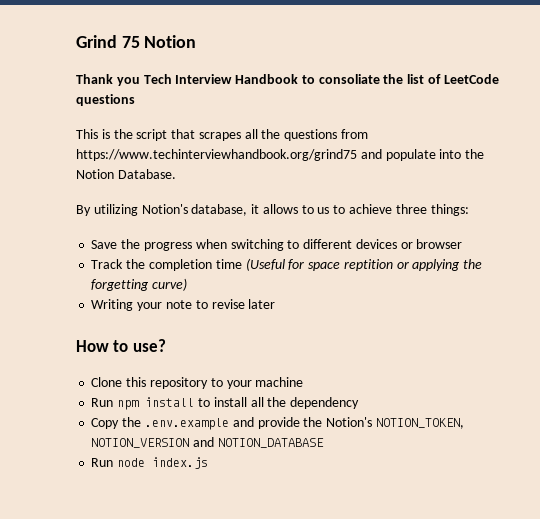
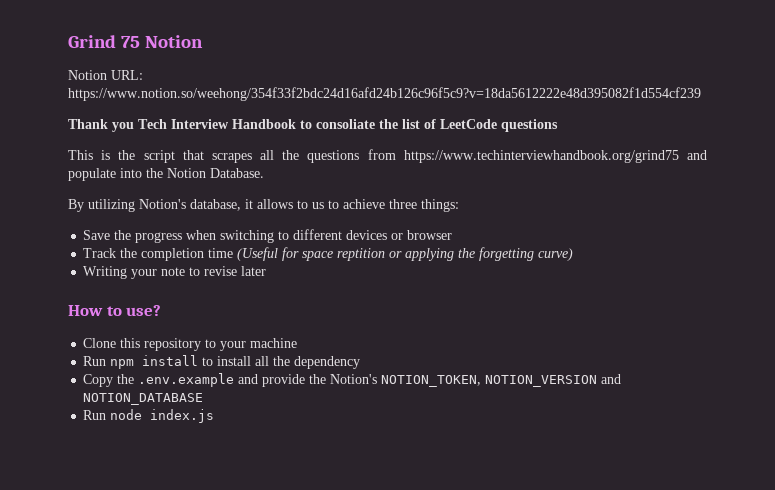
(197, 41) none -> [68,70,143,80] [68,87,701,101] // Notion URL: https://www.notion.so/weehong/354f33f2bdc24d16afd24b126c96f5c9?v=18da5612222e48d395082f1d554cf239

